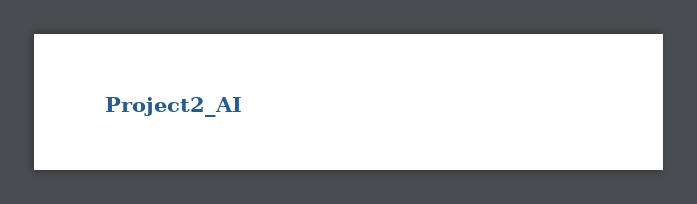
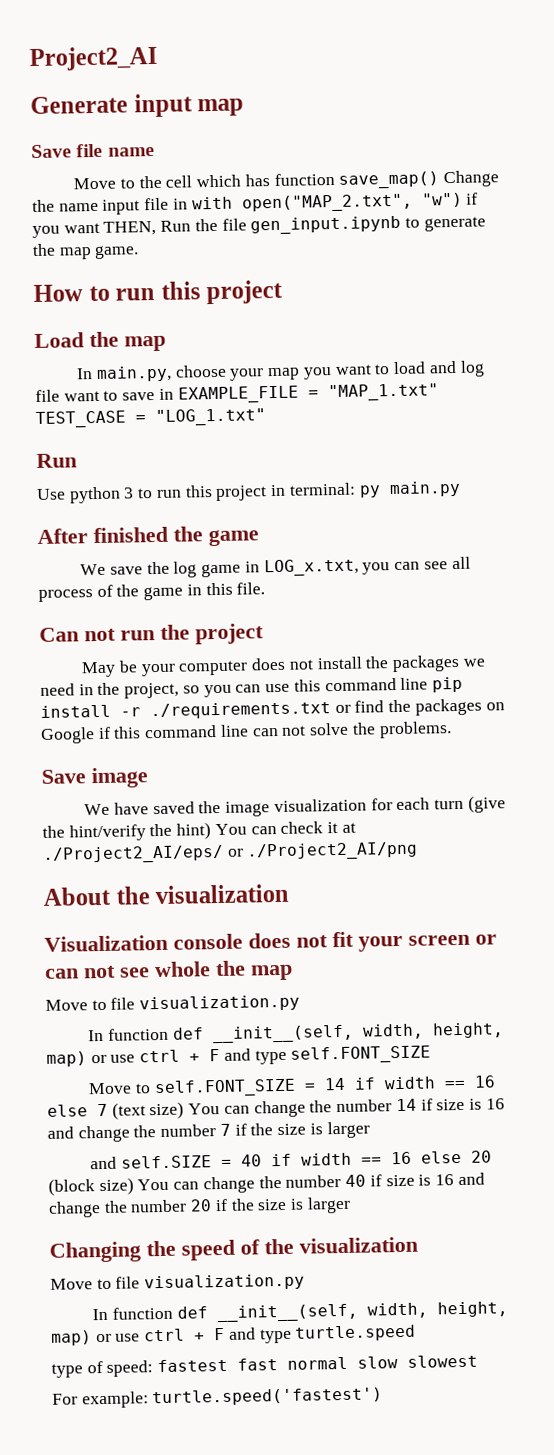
(242, 107) none -> [30,93,245,118] [31,143,155,159] [73,170,500,190] [32,192,479,215] [32,215,486,239] [32,243,140,260] [33,279,284,305] [34,331,166,352] [76,360,485,382] [35,383,439,404] [35,408,266,428] [36,453,77,468] [36,480,461,504] [37,526,259,547] [80,556,471,578] [38,582,266,602] [39,623,264,645] [81,654,486,678] [40,676,463,699] [40,698,505,720] [40,721,452,744] [41,767,148,789] [84,795,506,817] [42,821,356,842] [42,841,419,864] [43,883,290,906] [44,931,497,952] [45,960,293,981] [45,994,301,1013] [88,1022,504,1044] [46,1045,432,1067] [88,1075,496,1098] [47,1098,505,1120] [47,1121,370,1143] [90,1150,493,1170] [48,1172,485,1196] [48,1196,351,1218] [49,1236,418,1263] [50,1273,306,1292] [92,1301,508,1323] [51,1324,417,1346] [51,1354,479,1378] [52,1387,384,1409] // Generate input map // Save file name // Move to the cell which has function save_map() Change the name input file in with open("MAP_2.txt", "w") if you want THEN, Run the file gen_input.ipynb to generate the map game. // How to run this project // Load the map // In main.py, choose your map you want to load and log file want to save in EXAMPLE_FILE = "MAP_1.txt" TEST_CASE = "LOG_1.txt" // Run // Use python 3 to run this project in terminal: py main.py // After finished the game // We save the log game in LOG_x.txt, you can see all process of the game in this file. // Can not run the project // May be your computer does not install the packages we need in the project, so you can use this command line pip install -r ./requirements.txt or find the packages on Google if this command line can not solve the problems. // Save image // We have saved the image visualization for each turn (give the hint/verify the hint) You can check it at ./Project2_AI/eps/ or ./Project2_AI/png // About the visualization // Visualization console does not fit your screen or can not see whole the map // Move to file visualization.py // In function def __init__(self, width, height, map) or use ctrl + F and type self.FONT_SIZE // Move to self.FONT_SIZE = 14 if width == 16 else 7 (text size) You can change the number 14 if size is 16 and change the number 7 if the size is larger // and self.SIZE = 40 if width == 16 else 20 (block size) You can change the number 40 if size is 16 and change the number 20 if the size is larger // Changing the speed of the visualization // Move to file visualization.py // In function def __init__(self, width, height, map) or use ctrl + F and type turtle.speed // type of speed: fastest fast normal slow slowest // For example: turtle.speed('fastest')

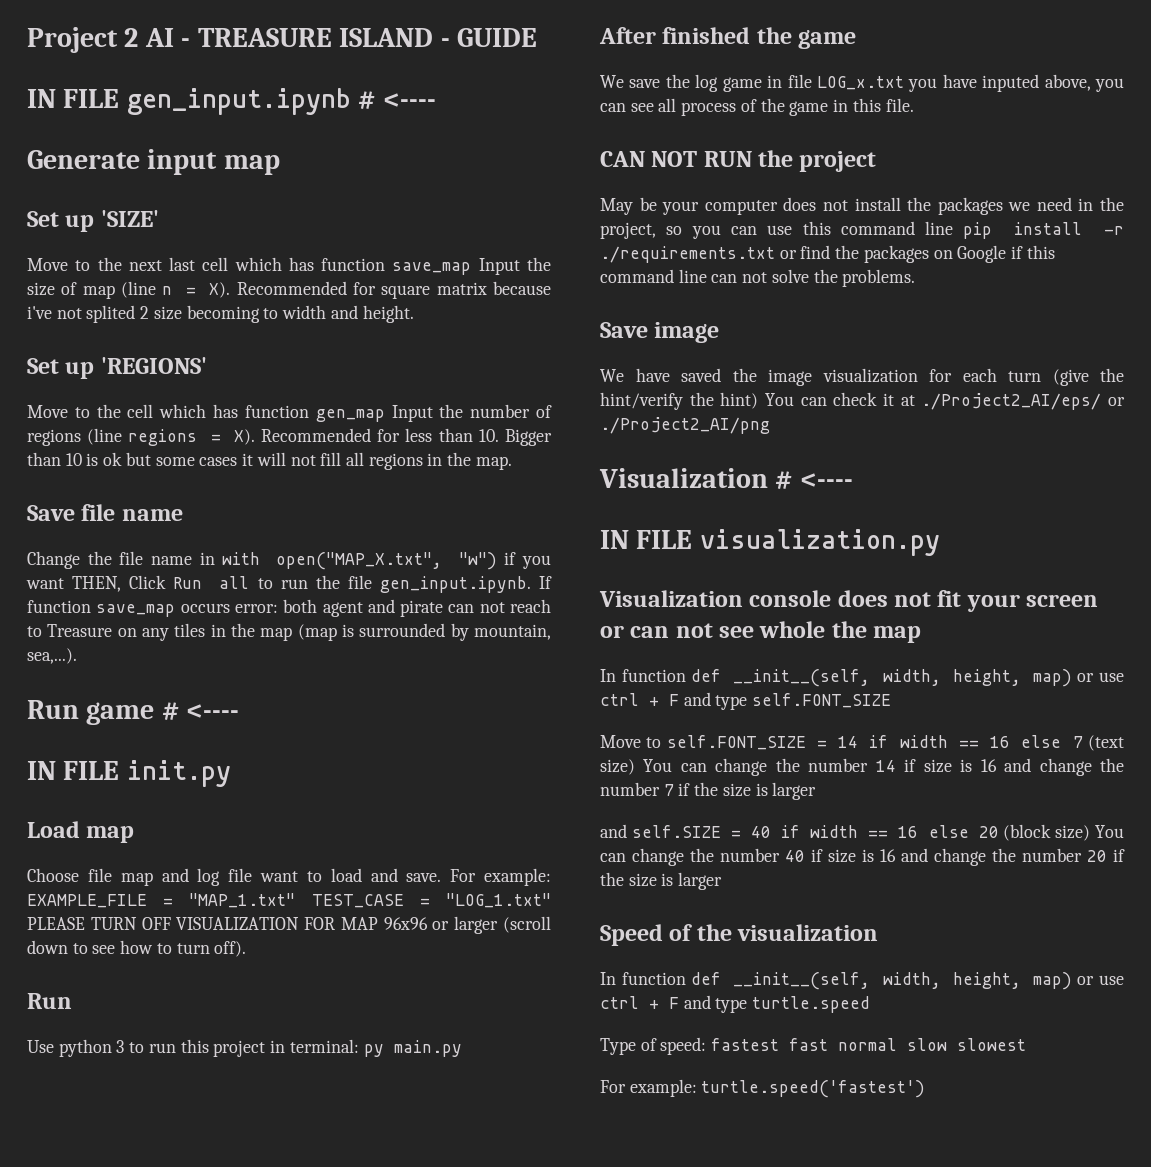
[29,45,158,72] [30,93,245,118] [31,143,155,159] Project2_AI // Generate input map // Save file name -> [27,27,537,53] [27,88,436,115] [27,149,280,175] [27,210,159,232] [27,257,551,275] [27,281,551,299] [27,305,414,323] [27,357,207,379] Project 2 AI - TREASURE ISLAND - GUIDE // IN FILE gen_input.ipynb # <---- // Generate input map // Set up 'SIZE' // Move to the next last cell which has function save_map Input the size of map (line n = X). Recommended for square matrix because i've not splited 2 size becoming to width and height. // Set up 'REGIONS'
[338,170,500,189] [32,197,170,215] save_map() Change the name input file -> [315,404,552,422] [27,428,552,446] [27,452,512,470] [27,504,183,521] [27,551,192,569] gen_map Input the number of regions (line regions = X). Recommended for less than 10. Bigger than 10 is ok but some cases it will not fill all regions in the map. // Save file name // Change the file name
[241,193,413,213] open("MAP_2.txt", -> [276,552,443,570] open("MAP_X.txt",
[160,215,486,235] [32,243,140,260] [33,279,284,305] Run the file gen_input.ipynb to generate the map game. // How to run this project -> [129,575,552,593] [27,599,552,617] [27,623,551,641] [27,648,77,664] [27,700,240,725] [27,760,231,787] Click Run all to run the file gen_input.ipynb. If function save_map occurs error: both agent and pirate can not reach to Treasure on any tiles in the map (map is surrounded by mountain, sea,...). // Run game # <---- // IN FILE init.py
[89,331,166,352] [76,361,427,382] the map // In main.py, choose your map you want to load -> [86,826,135,843] [27,868,153,886] map // Choose file map
[122,388,174,401] save in -> [330,868,551,886] load and save. For example:
(266, 417) none -> [27,916,551,934] [27,940,247,957] PLEASE TURN OFF VISUALIZATION FOR MAP 96x96 or larger (scroll down to see how to turn off).
[263,558,359,577] LOG_x.txt, -> [787,74,1091,92] file LOG_x.txt you have inputed above,
[39,627,155,642] Can not run -> [600,151,752,167] CAN NOT RUN
[43,883,290,906] About the visualization -> [599,468,853,489] [600,529,940,556] Visualization # <---- // IN FILE visualization.py
[45,994,301,1013] // Move to file visualization.py -> (922, 634) none
[49,1239,235,1263] Changing the speed -> [600,924,663,946] Speed
[50,1273,306,1292] // Move to file visualization.py -> (879, 932) none
[51,1363,83,1378] type -> [600,1038,636,1055] Type

